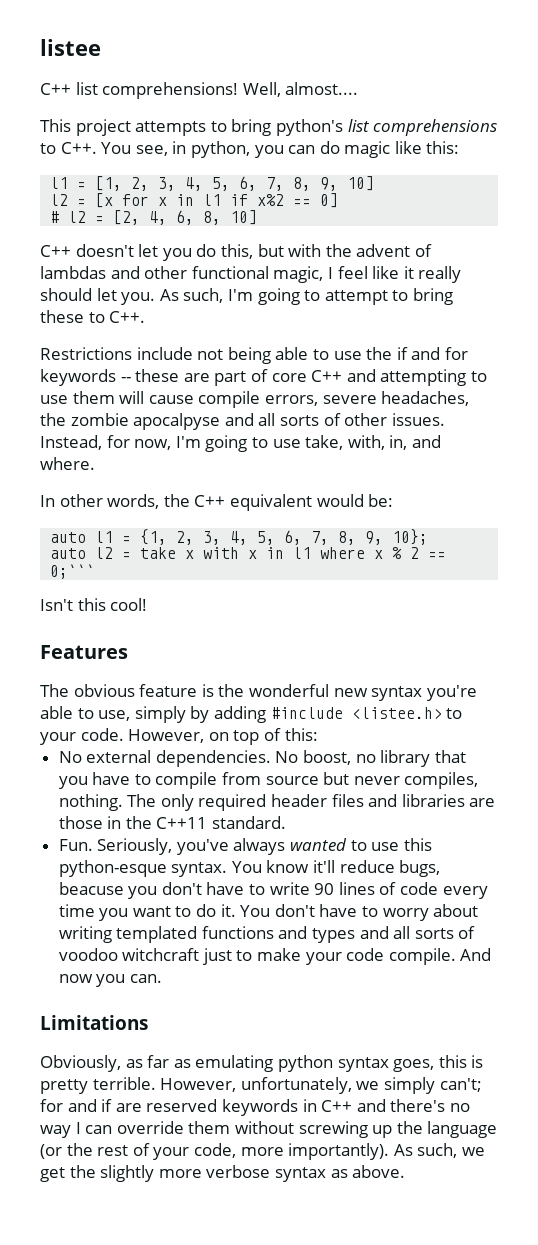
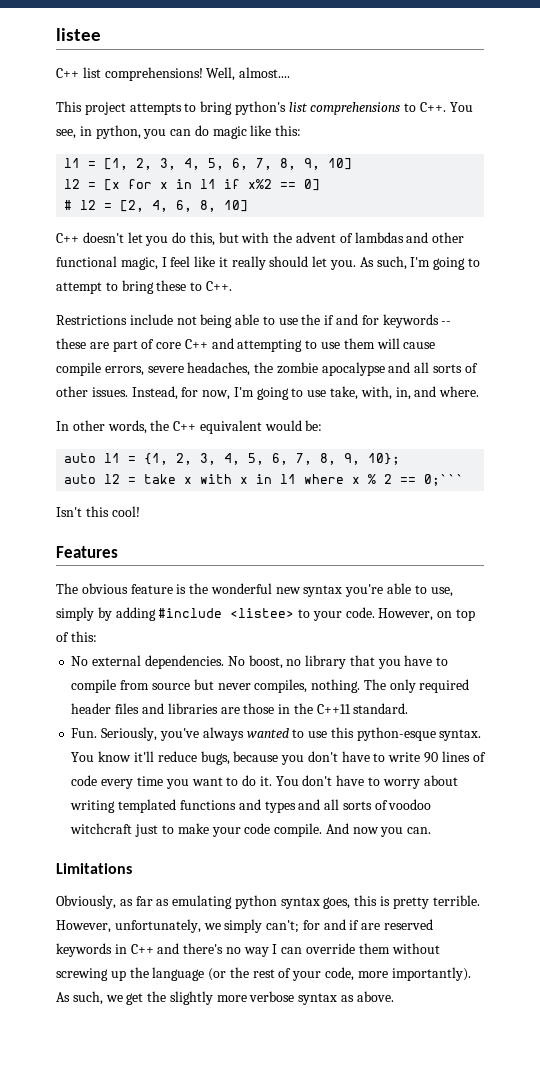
[133,413,221,430] apocalpyse -> [321,362,385,376] apocalypse
[351,707,442,719] <listee.h> -> [230,608,295,618] <listee>
[58,882,124,895] beacuse -> [233,751,279,762] because

